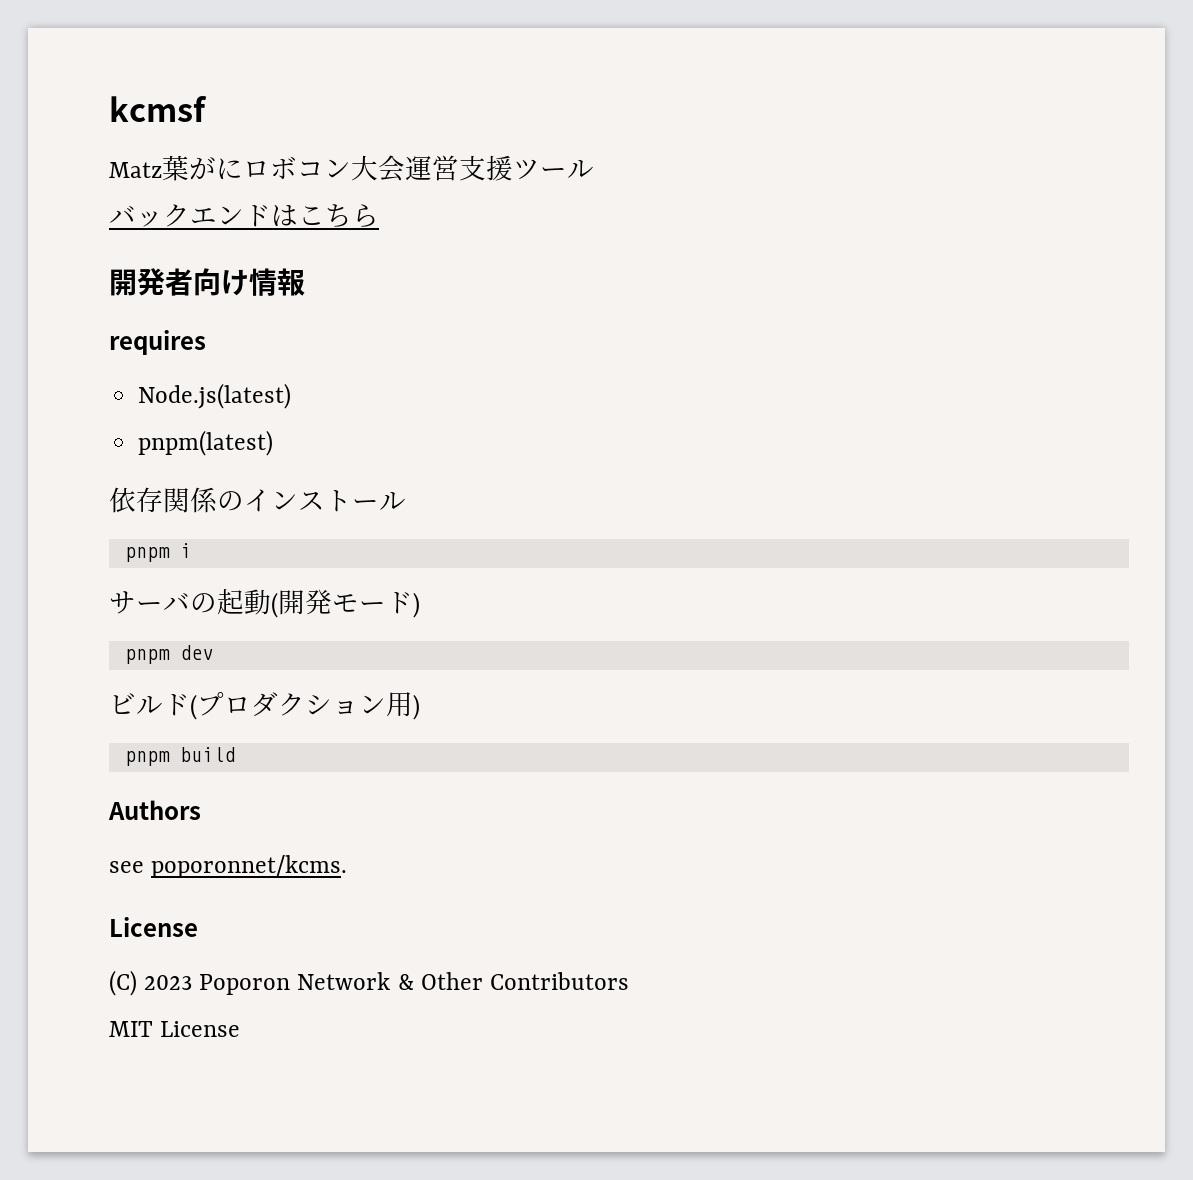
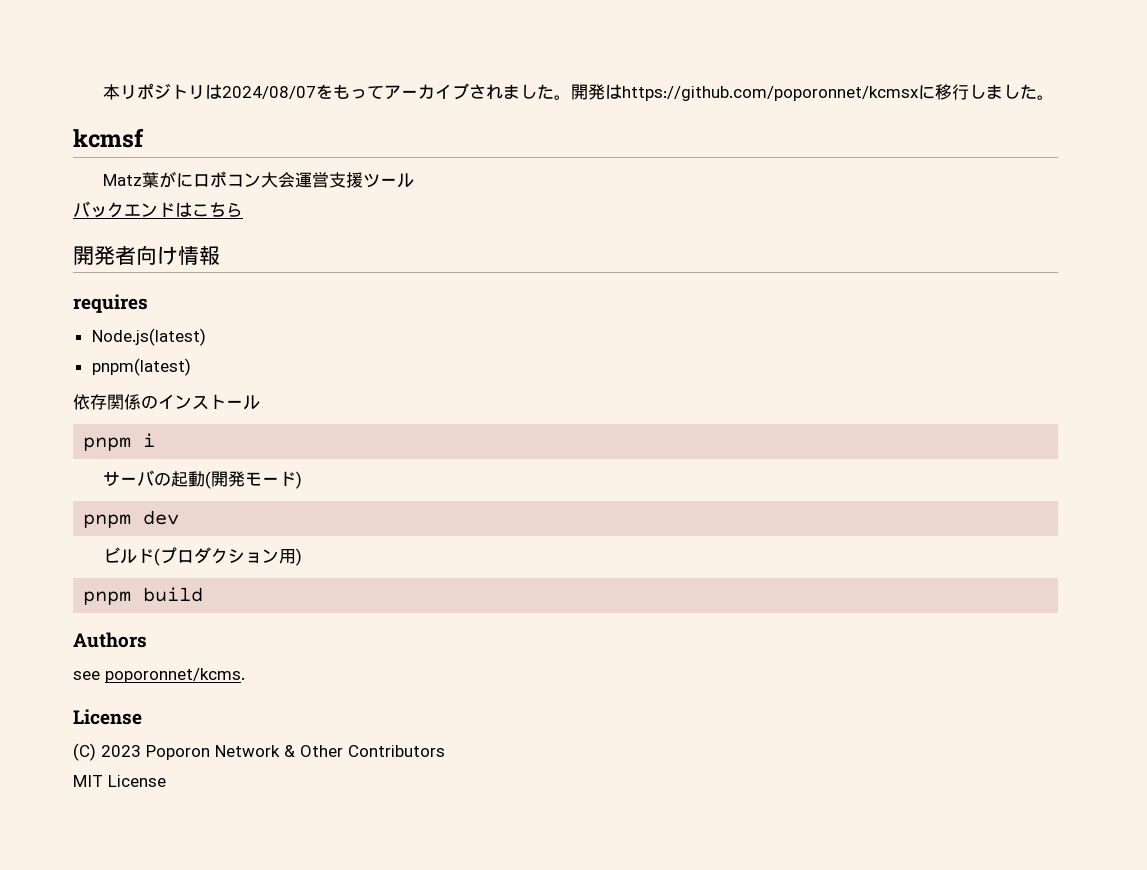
(109, 109) none -> [102,83,1054,101] 本リポジトリは2024/08/07をもってアーカイブされました。開発はhttps://github.com/poporonnet/kcmsxに移行しました。 //

